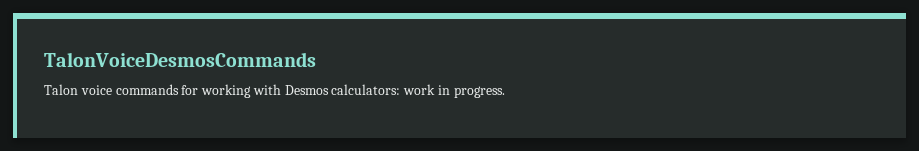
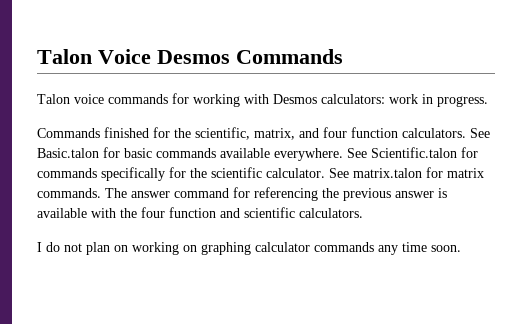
[44,52,316,67] TalonVoiceDesmosCommands -> [37,49,343,64] Talon Voice Desmos Commands
(505, 92) none -> [37,127,490,140] [37,147,478,161] [37,167,484,181] [37,187,447,201] [37,207,363,218] [37,242,461,255] // Commands finished for the scientific, matrix, and four function calculators. See Basic.talon for basic commands available everywhere. See Scientific.talon for commands specifically for the scientific calculator. See matrix.talon for matrix commands. The answer command for referencing the previous answer is available with the four function and scientific calculators. // I do not plan on working on graphing calculator commands any time soon.

